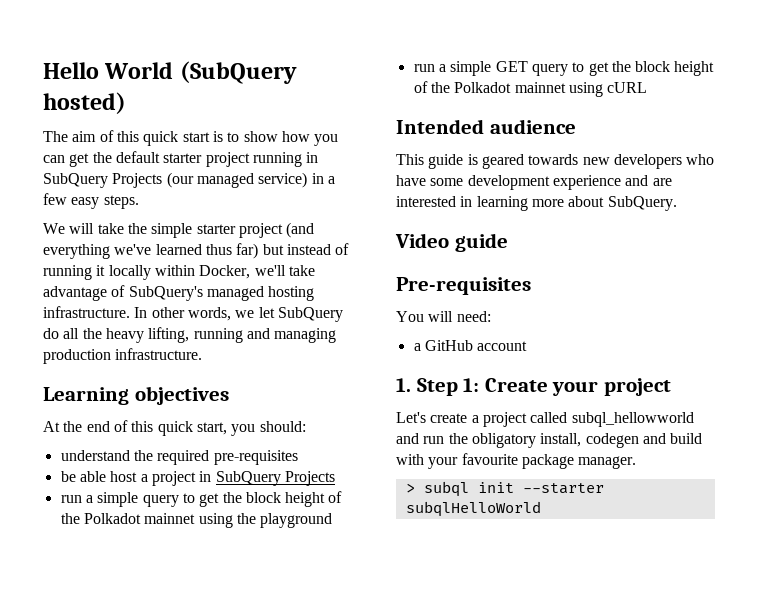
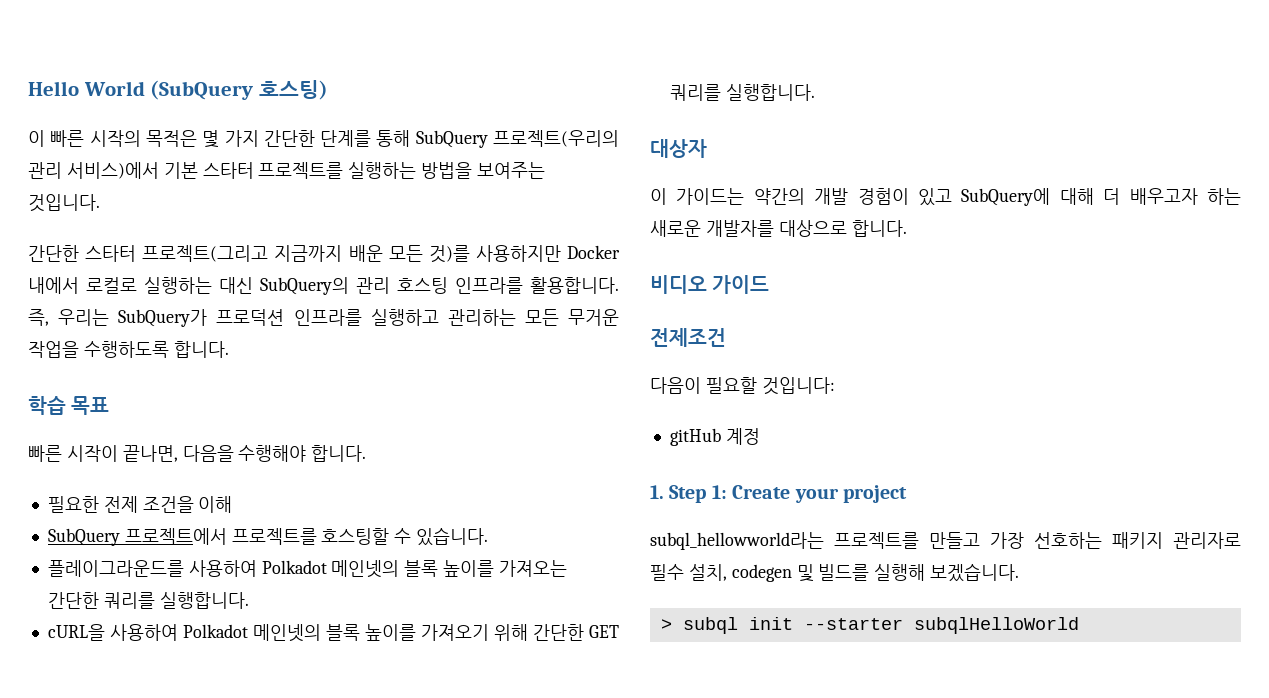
[43,92,126,114] [43,130,339,146] [43,151,319,167] [43,172,335,188] [43,193,139,209] [43,222,315,238] [43,243,350,259] [43,265,315,280] [43,285,315,301] [43,306,343,322] [43,327,337,343] [43,348,203,364] [43,386,229,405] [43,420,306,436] [60,450,298,465] [60,471,335,486] [60,491,343,507] [60,513,333,528] [413,61,715,76] [413,81,648,97] [396,119,576,134] [396,154,715,169] [396,175,672,190] [396,196,677,211] [395,233,508,252] [396,277,531,295] [396,311,491,322] [413,340,528,351] hosted) // The aim of this quick start is to show how you can get the default starter project running in SubQuery Projects (our managed service) in a few easy steps. // We will take the simple starter project (and everything we've learned thus far) but instead of running it locally within Docker, we'll take advantage of SubQuery's managed hosting infrastructure. In other words, we let SubQuery do all the heavy lifting, running and managing production infrastructure. // Learning objectives // At the end of this quick start, you should: // understand the required pre-requisites // be able host a project in SubQuery Projects // run a simple query to get the block height of the Polkadot mainnet using the playground // run a simple GET query to get the block height of the Polkadot mainnet using cURL // Intended audience // This guide is geared towards new developers who have some development experience and are interested in learning more about SubQuery. // Video guide // Pre-requisites // You will need: // a GitHub account -> [259,80,329,100] [28,130,619,148] [28,162,546,179] [28,194,100,212] [28,245,620,263] [28,277,619,295] [28,309,619,327] [28,341,229,358] [28,396,110,415] [28,445,367,462] [47,496,233,513] [47,527,489,546] [47,560,567,578] [47,592,249,609] [47,624,620,642] [669,84,815,101] [650,139,707,158] [650,188,1241,206] [650,220,907,237] [650,275,770,294] [650,328,726,347] [650,377,835,395] [669,428,760,446] 호스팅) // 이 빠른 시작의 목적은 몇 가지 간단한 단계를 통해 SubQuery 프로젝트(우리의 관리 서비스)에서 기본 스타터 프로젝트를 실행하는 방법을 보여주는 것입니다. // 간단한 스타터 프로젝트(그리고 지금까지 배운 모든 것)를 사용하지만 Docker 내에서 로컬로 실행하는 대신 SubQuery의 관리 호스팅 인프라를 활용합니다. 즉, 우리는 SubQuery가 프로덕션 인프라를 실행하고 관리하는 모든 무거운 작업을 수행하도록 합니다. // 학습 목표 // 빠른 시작이 끝나면, 다음을 수행해야 합니다. // 필요한 전제 조건을 이해 // SubQuery 프로젝트에서 프로젝트를 호스팅할 수 있습니다. // 플레이그라운드를 사용하여 Polkadot 메인넷의 블록 높이를 가져오는 간단한 쿼리를 실행합니다. // cURL을 사용하여 Polkadot 메인넷의 블록 높이를 가져오기 위해 간단한 GET 쿼리를 실행합니다. // 대상자 // 이 가이드는 약간의 개발 경험이 있고 SubQuery에 대해 더 배우고자 하는 새로운 개발자를 대상으로 합니다. // 비디오 가이드 // 전제조건 // 다음이 필요할 것입니다: // gitHub 계정
[396,412,694,427] [396,433,703,448] [396,453,637,469] Let's create a project called subql_hellowworld and run the obligatory install, codegen and build with your favourite package manager. -> [650,532,1241,550] [650,563,1020,582] subql_hellowworld라는 프로젝트를 만들고 가장 선호하는 패키지 관리자로 필수 설치, codegen 및 빌드를 실행해 보겠습니다.

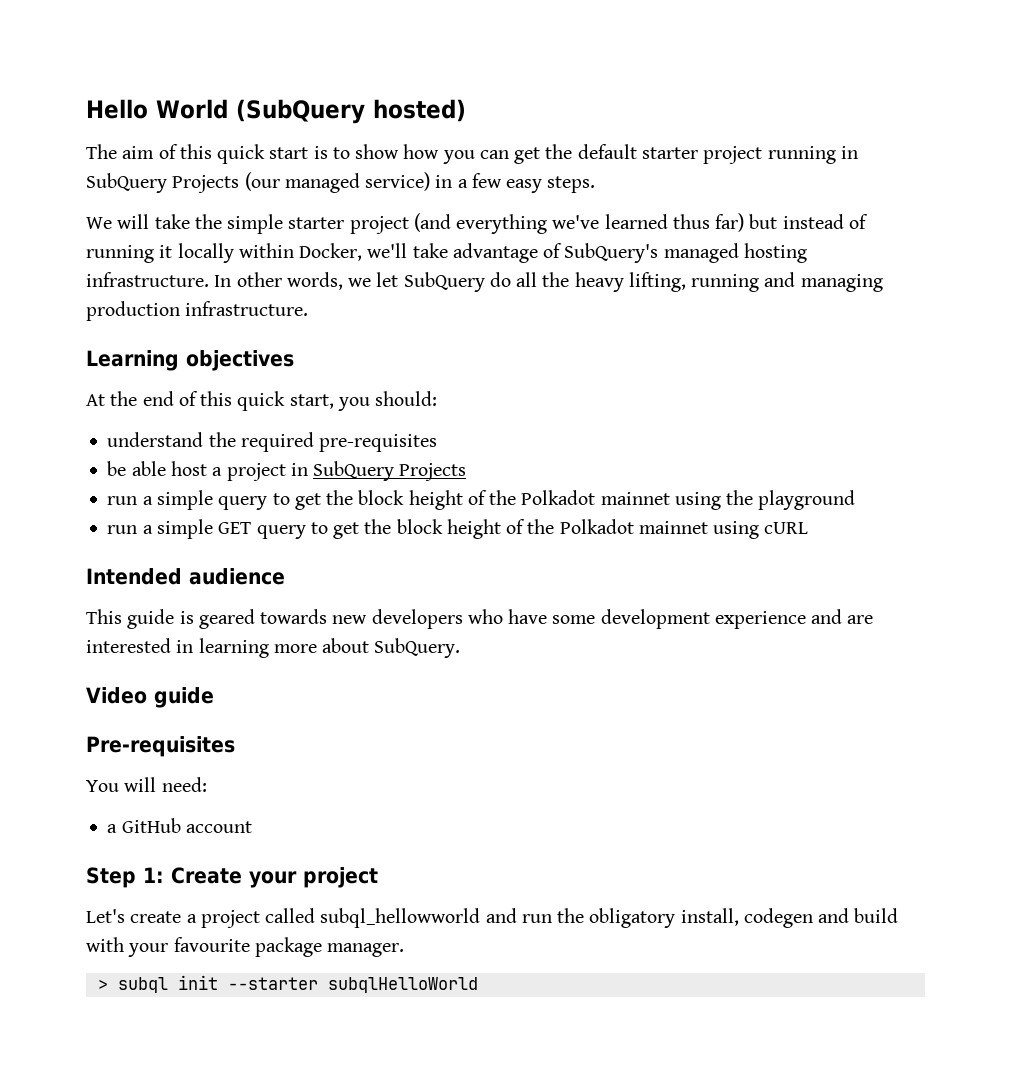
[259,80,329,100] [28,130,619,148] [28,162,546,179] [28,194,100,212] [28,245,620,263] [28,277,619,295] [28,309,619,327] [28,341,229,358] [28,396,110,415] [28,445,367,462] [47,496,233,513] [47,527,489,546] [47,560,567,578] [47,592,249,609] [47,624,620,642] [669,84,815,101] [650,139,707,158] [650,188,1241,206] [650,220,907,237] [650,275,770,294] [650,328,726,347] [650,377,835,395] [669,428,760,446] [650,485,664,499] 호스팅) // 이 빠른 시작의 목적은 몇 가지 간단한 단계를 통해 SubQuery 프로젝트(우리의 관리 서비스)에서 기본 스타터 프로젝트를 실행하는 방법을 보여주는 것입니다. // 간단한 스타터 프로젝트(그리고 지금까지 배운 모든 것)를 사용하지만 Docker 내에서 로컬로 실행하는 대신 SubQuery의 관리 호스팅 인프라를 활용합니다. 즉, 우리는 SubQuery가 프로덕션 인프라를 실행하고 관리하는 모든 무거운 작업을 수행하도록 합니다. // 학습 목표 // 빠른 시작이 끝나면, 다음을 수행해야 합니다. // 필요한 전제 조건을 이해 // SubQuery 프로젝트에서 프로젝트를 호스팅할 수 있습니다. // 플레이그라운드를 사용하여 Polkadot 메인넷의 블록 높이를 가져오는 간단한 쿼리를 실행합니다. // cURL을 사용하여 Polkadot 메인넷의 블록 높이를 가져오기 위해 간단한 GET 쿼리를 실행합니다. // 대상자 // 이 가이드는 약간의 개발 경험이 있고 SubQuery에 대해 더 배우고자 하는 새로운 개발자를 대상으로 합니다. // 비디오 가이드 // 전제조건 // 다음이 필요할 것입니다: // gitHub 계정 // 1. -> [372,99,466,122] [86,144,858,164] [86,172,596,193] [86,213,868,234] [86,243,807,263] [86,272,883,292] [86,301,309,321] [86,350,294,371] [86,391,438,411] [107,432,438,452] [107,461,467,481] [107,490,856,510] [107,519,809,539] [86,568,285,585] [86,609,874,629] [86,638,461,658] [86,687,214,708] [86,736,235,757] [86,777,207,792] [107,818,252,833] hosted) // The aim of this quick start is to show how you can get the default starter project running in SubQuery Projects (our managed service) in a few easy steps. // We will take the simple starter project (and everything we've learned thus far) but instead of running it locally within Docker, we'll take advantage of SubQuery's managed hosting infrastructure. In other words, we let SubQuery do all the heavy lifting, running and managing production infrastructure. // Learning objectives // At the end of this quick start, you should: // understand the required pre-requisites // be able host a project in SubQuery Projects // run a simple query to get the block height of the Polkadot mainnet using the playground // run a simple GET query to get the block height of the Polkadot mainnet using cURL // Intended audience // This guide is geared towards new developers who have some development experience and are interested in learning more about SubQuery. // Video guide // Pre-requisites // You will need: // a GitHub account //
[650,532,1241,550] [650,563,1020,582] subql_hellowworld라는 프로젝트를 만들고 가장 선호하는 패키지 관리자로 필수 설치, codegen 및 빌드를 실행해 보겠습니다. -> [86,908,899,928] [86,937,405,957] Let's create a project called subql_hellowworld and run the obligatory install, codegen and build with your favourite package manager.

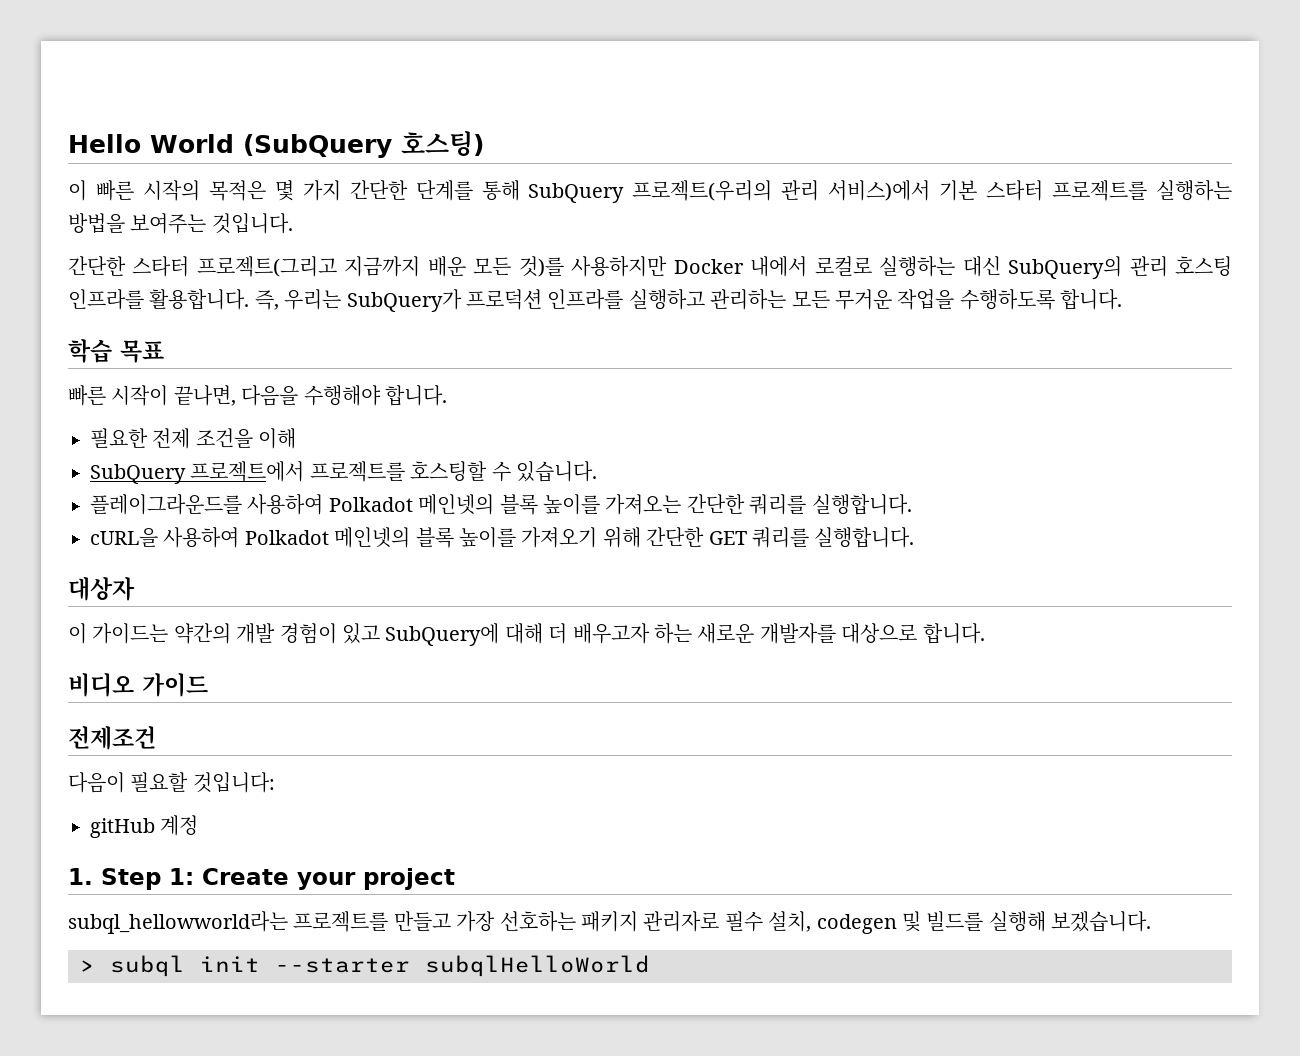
[372,99,466,122] [86,144,858,164] [86,172,596,193] [86,213,868,234] [86,243,807,263] [86,272,883,292] [86,301,309,321] [86,350,294,371] [86,391,438,411] [107,432,438,452] [107,461,467,481] [107,490,856,510] [107,519,809,539] [86,568,285,585] [86,609,874,629] [86,638,461,658] [86,687,214,708] [86,736,235,757] [86,777,207,792] [107,818,252,833] hosted) // The aim of this quick start is to show how you can get the default starter project running in SubQuery Projects (our managed service) in a few easy steps. // We will take the simple starter project (and everything we've learned thus far) but instead of running it locally within Docker, we'll take advantage of SubQuery's managed hosting infrastructure. In other words, we let SubQuery do all the heavy lifting, running and managing production infrastructure. // Learning objectives // At the end of this quick start, you should: // understand the required pre-requisites // be able host a project in SubQuery Projects // run a simple query to get the block height of the Polkadot mainnet using the playground // run a simple GET query to get the block height of the Polkadot mainnet using cURL // Intended audience // This guide is geared towards new developers who have some development experience and are interested in learning more about SubQuery. // Video guide // Pre-requisites // You will need: // a GitHub account // -> [400,131,484,156] [68,180,1232,203] [68,213,293,234] [68,256,1232,279] [68,289,1123,312] [68,339,164,363] [68,385,447,406] [90,428,297,449] [90,461,597,484] [90,494,912,515] [90,527,915,548] [68,577,135,601] [68,623,985,646] [68,673,208,697] [68,726,156,750] [68,772,275,793] [90,815,199,838] [68,868,93,885] 호스팅) // 이 빠른 시작의 목적은 몇 가지 간단한 단계를 통해 SubQuery 프로젝트(우리의 관리 서비스)에서 기본 스타터 프로젝트를 실행하는 방법을 보여주는 것입니다. // 간단한 스타터 프로젝트(그리고 지금까지 배운 모든 것)를 사용하지만 Docker 내에서 로컬로 실행하는 대신 SubQuery의 관리 호스팅 인프라를 활용합니다. 즉, 우리는 SubQuery가 프로덕션 인프라를 실행하고 관리하는 모든 무거운 작업을 수행하도록 합니다. // 학습 목표 // 빠른 시작이 끝나면, 다음을 수행해야 합니다. // 필요한 전제 조건을 이해 // SubQuery 프로젝트에서 프로젝트를 호스팅할 수 있습니다. // 플레이그라운드를 사용하여 Polkadot 메인넷의 블록 높이를 가져오는 간단한 쿼리를 실행합니다. // cURL을 사용하여 Polkadot 메인넷의 블록 높이를 가져오기 위해 간단한 GET 쿼리를 실행합니다. // 대상자 // 이 가이드는 약간의 개발 경험이 있고 SubQuery에 대해 더 배우고자 하는 새로운 개발자를 대상으로 합니다. // 비디오 가이드 // 전제조건 // 다음이 필요할 것입니다: // gitHub 계정 // 1.
[86,908,899,928] [86,937,405,957] Let's create a project called subql_hellowworld and run the obligatory install, codegen and build with your favourite package manager. -> [68,911,1152,934] subql_hellowworld라는 프로젝트를 만들고 가장 선호하는 패키지 관리자로 필수 설치, codegen 및 빌드를 실행해 보겠습니다.

